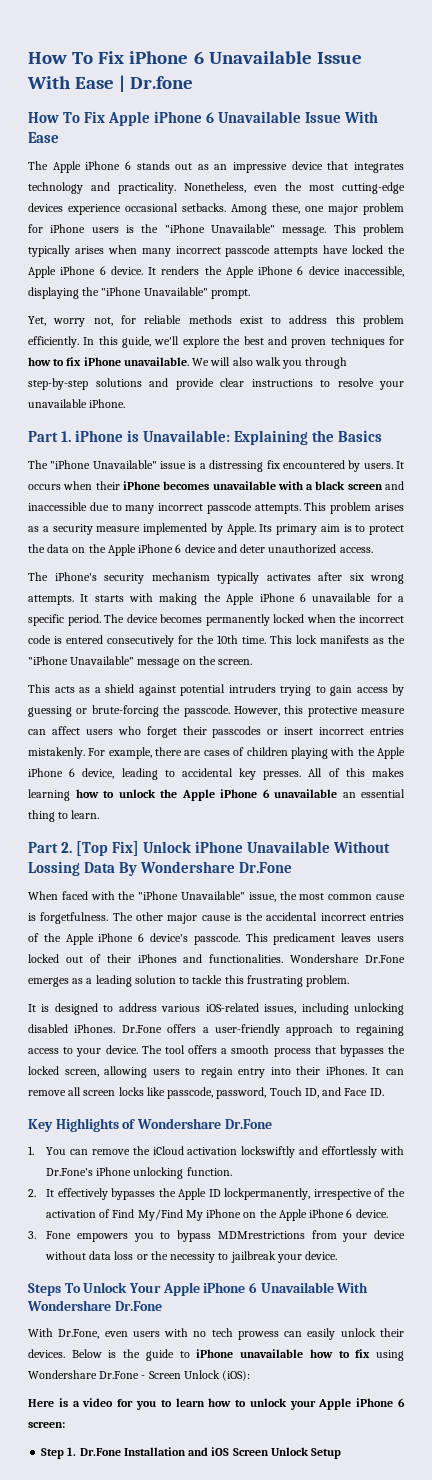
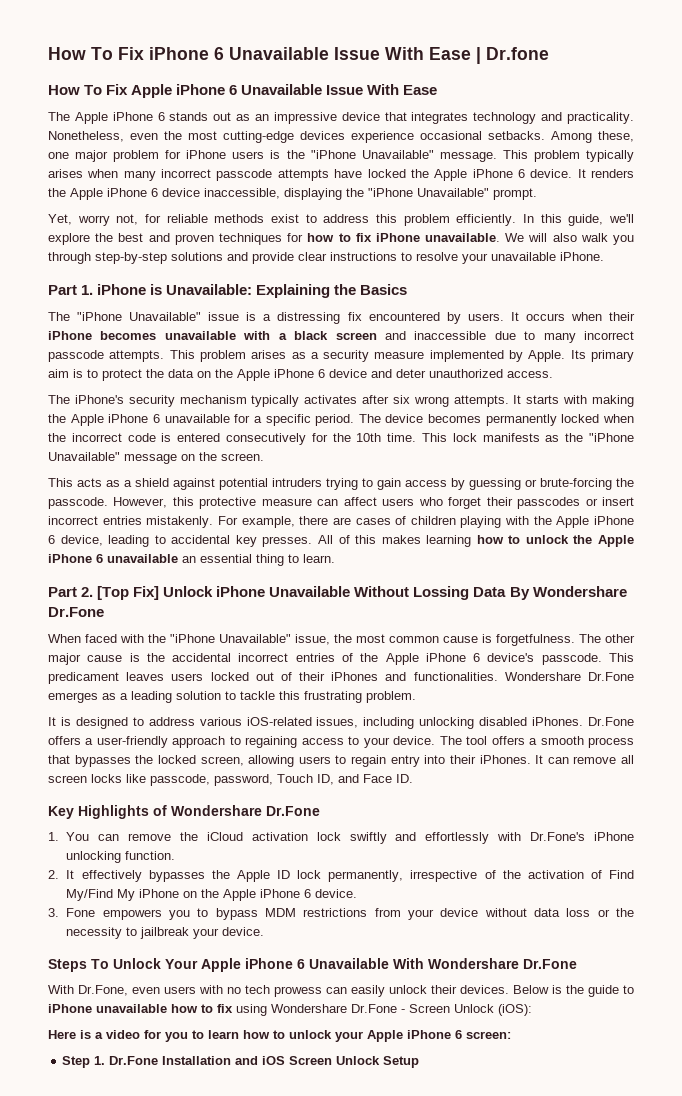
[241,1146,296,1158] lockswiftly -> [316,832,387,844] lock swiftly
[224,1188,311,1200] lockpermanently, -> [297,870,404,882] lock permanently,
[217,1231,305,1239] MDMrestrictions -> [265,908,368,917] MDM restrictions

